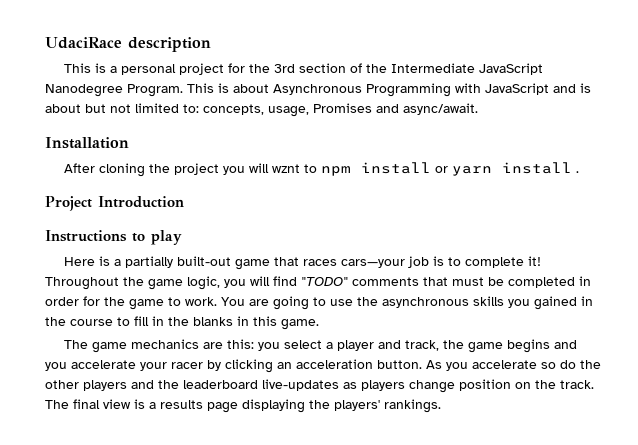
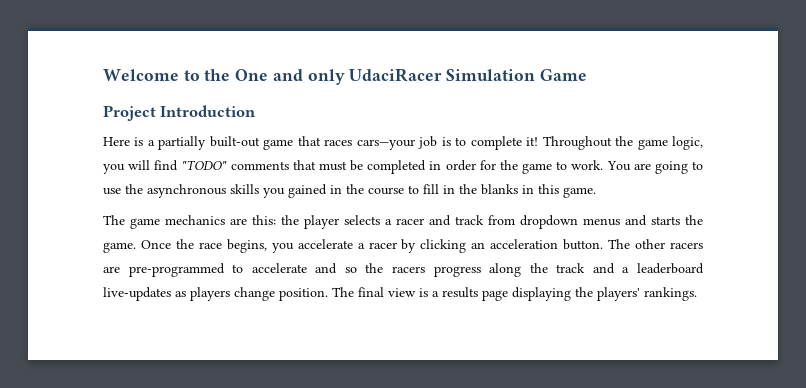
[45,37,211,52] [63,63,543,75] [45,83,591,97] [45,103,478,117] [45,137,129,149] [63,162,579,177] UdaciRace description // This is a personal project for the 3rd section of the Intermediate JavaScript Nanodegree Program. This is about Asynchronous Programming with JavaScript and is about but not limited to: concepts, usage, Promises and async/await. // Installation // After cloning the project you will wznt to npm install or yarn install . -> [103,68,587,85] Welcome to the One and only UdaciRacer Simulation Game
[45,230,182,245] // Instructions to play -> (257, 111) none
[257,339,577,353] [45,360,167,371] you select a player and track, the game begins and you accelerate your -> [281,215,703,229] [103,239,365,253] the player selects a racer and track from dropdown menus and starts the game. Once the race begins, you accelerate a
[426,360,601,371] [45,380,179,391] As you accelerate so do the other players and the -> [608,239,703,249] [103,263,630,277] The other racers are pre-programmed to accelerate and so the racers progress along the track and a
[459,379,594,391] position on the track. -> [279,288,328,301] position.

